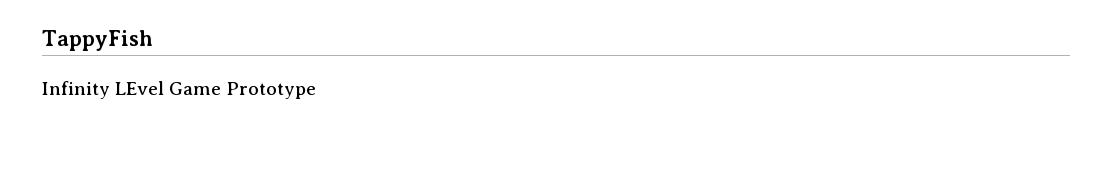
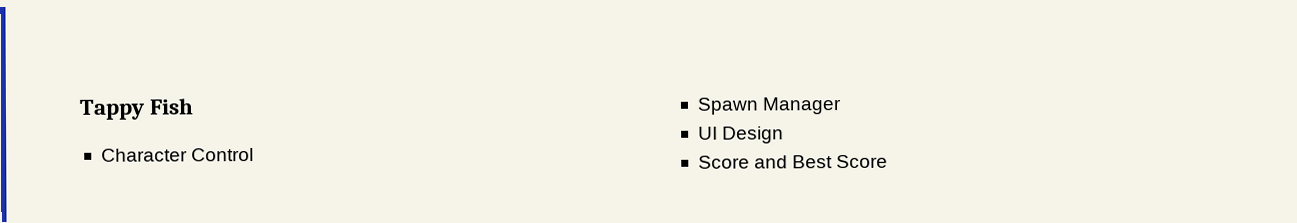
[42,30,153,51] [42,81,317,99] TappyFish // Infinity LEvel Game Prototype -> [79,98,195,120] [100,147,255,162] [696,97,843,115] [697,126,785,144] [697,154,889,169] Tappy Fish // Character Control // Spawn Manager // UI Design // Score and Best Score

